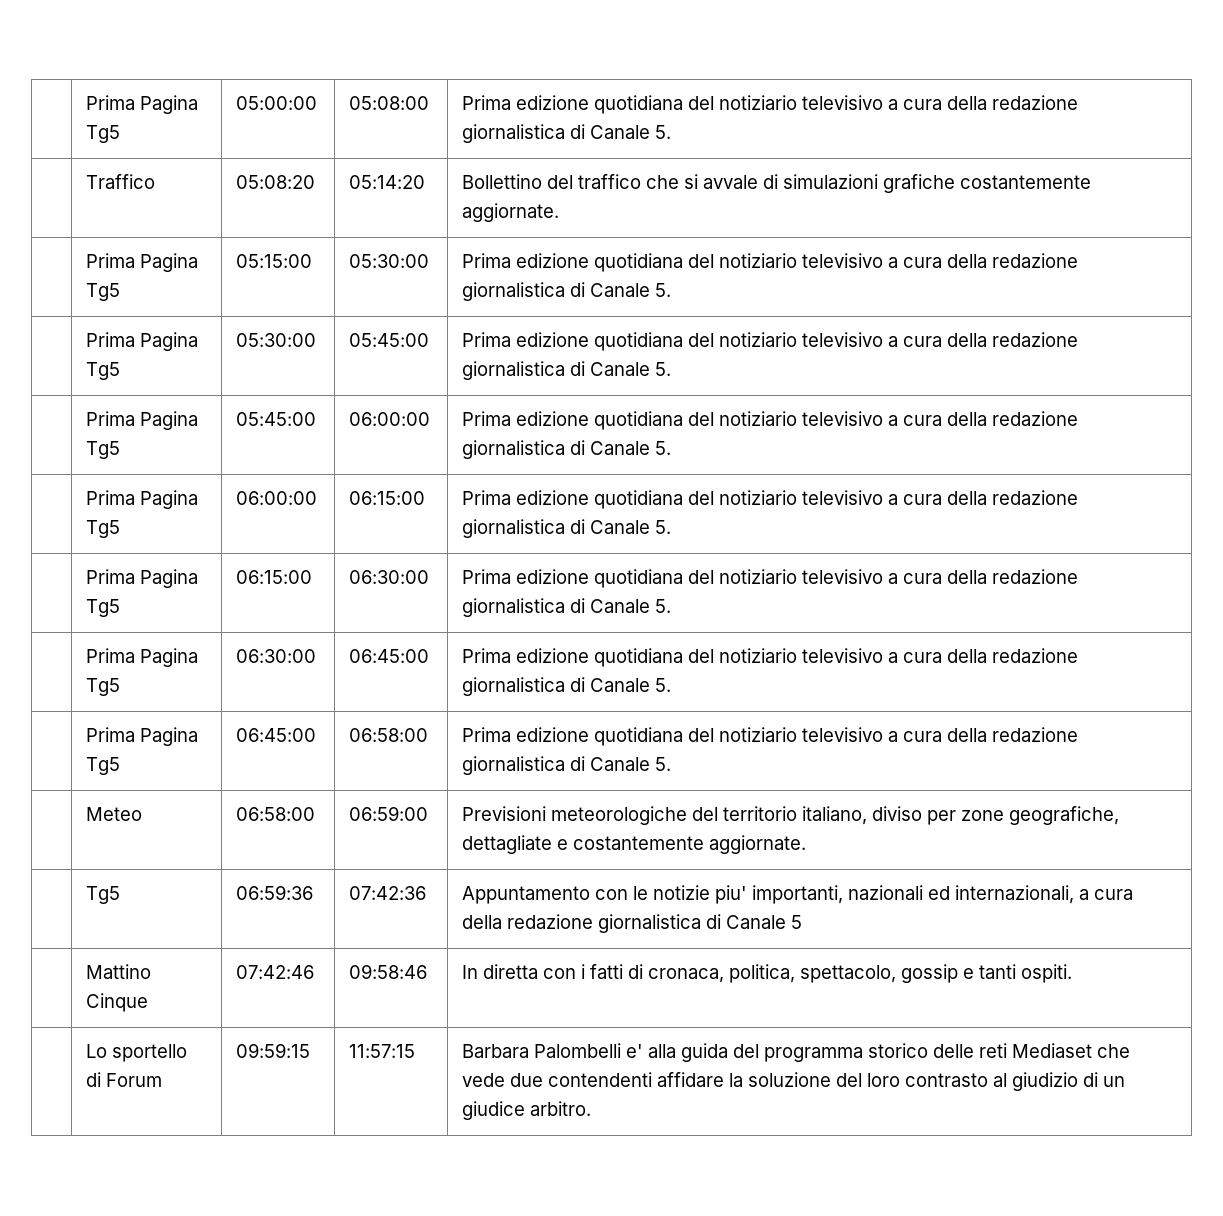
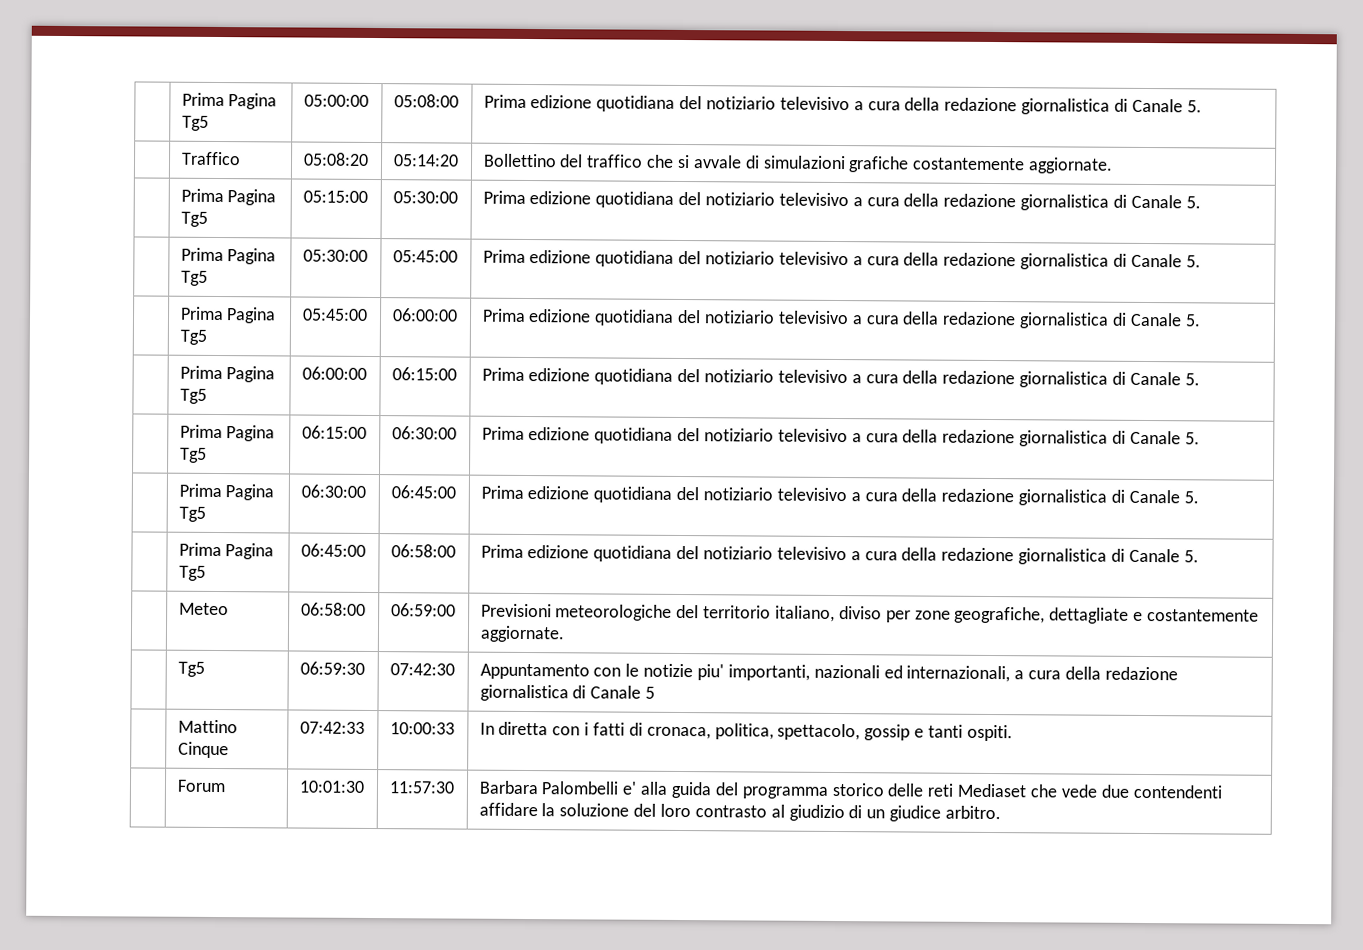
[236,885,314,900] [349,886,427,900] 06:59:36 | 07:42:36 -> [299,661,365,675] [389,663,455,676] 06:59:30 | 07:42:30
[236,965,315,979] [349,964,428,979] 07:42:46 | 09:58:46 -> [299,721,365,734] [389,722,455,735] 07:42:33 | 10:00:33
[86,1044,188,1062] [86,1072,102,1087] Lo sportello di -> (1013, 733) none
[236,1043,311,1058] [349,1044,416,1058] 09:59:15 | 11:57:15 -> [298,780,365,793] [388,781,455,794] 10:01:30 | 11:57:30

